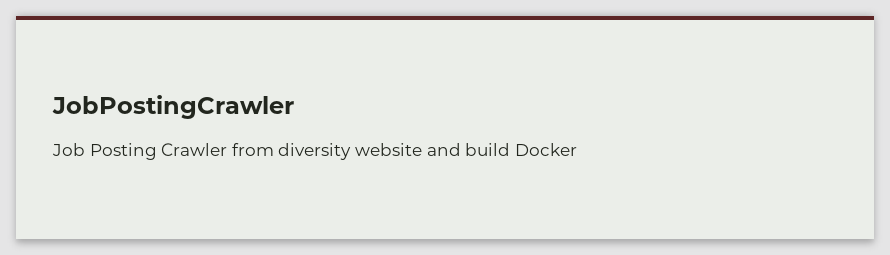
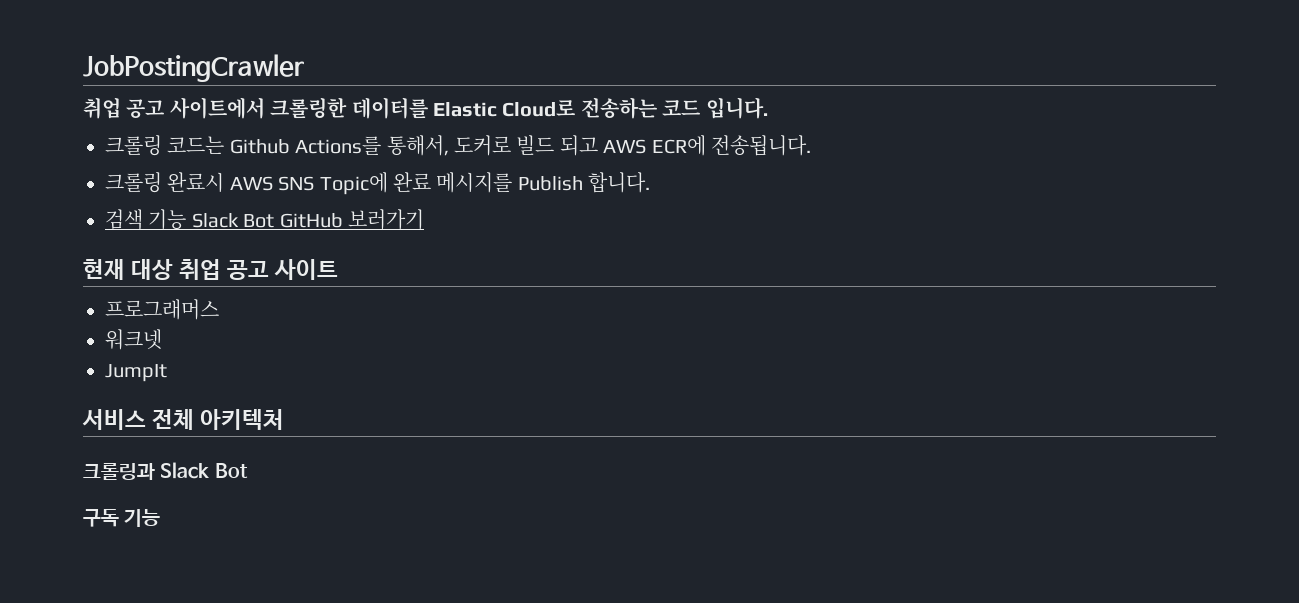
[52,143,577,160] Job Posting Crawler from diversity website and build Docker -> [83,97,768,119] [105,135,811,156] [105,172,651,195] [105,209,424,230] [83,259,339,280] [105,299,219,320] [105,329,162,350] [105,364,167,382] [82,409,285,430] [83,462,248,480] [83,509,161,527] 취업 공고 사이트에서 크롤링한 데이터를 Elastic Cloud로 전송하는 코드 입니다. // 크롤링 코드는 Github Actions를 통해서, 도커로 빌드 되고 AWS ECR에 전송됩니다. // 크롤링 완료시 AWS SNS Topic에 완료 메시지를 Publish 합니다. // 검색 기능 Slack Bot GitHub 보러가기 // 현재 대상 취업 공고 사이트 // 프로그래머스 // 워크넷 // JumpIt // 서비스 전체 아키텍처 // 크롤링과 Slack Bot // 구독 기능

